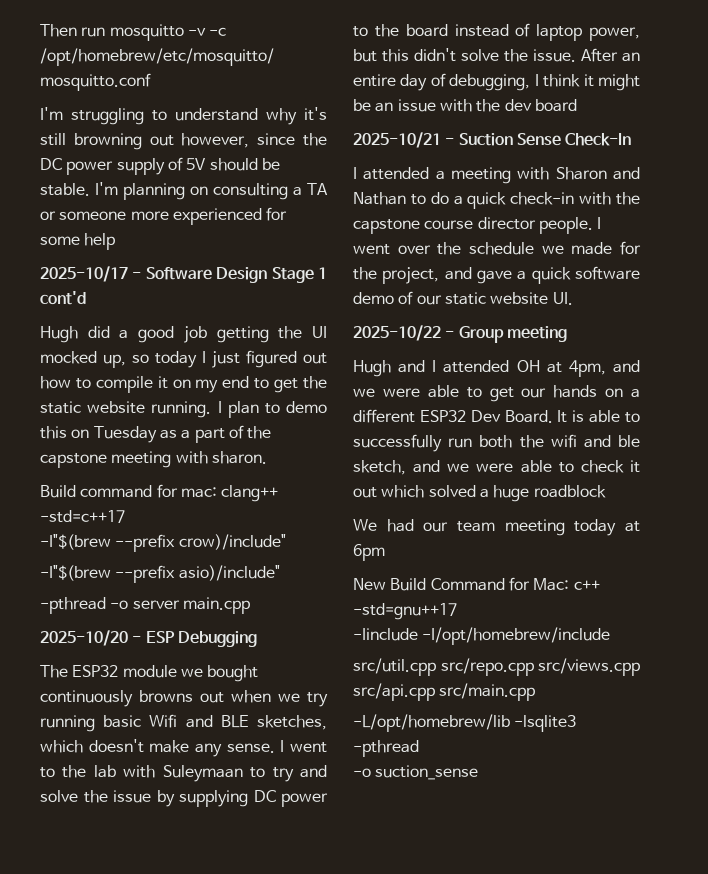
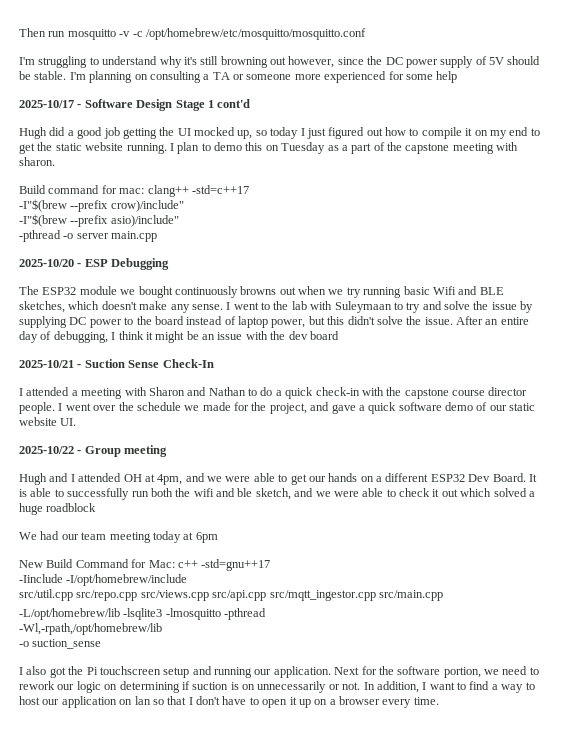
(435, 692) none -> [269,590,376,601] src/mqtt_ingestor.cpp
[353,740,419,757] -pthread -> [165,608,267,620] [19,623,162,635] -lmosquitto -pthread // -Wl,-rpath,/opt/homebrew/lib
(479, 772) none -> [19,666,539,678] [19,681,535,693] [19,696,439,708] // I also got the Pi touchscreen setup and running our application. Next for the software portion, we need to rework our logic on determining if suction is on unnecessarily or not. In addition, I want to find a way to host our application on lan so that I don't have to open it up on a browser every time.

